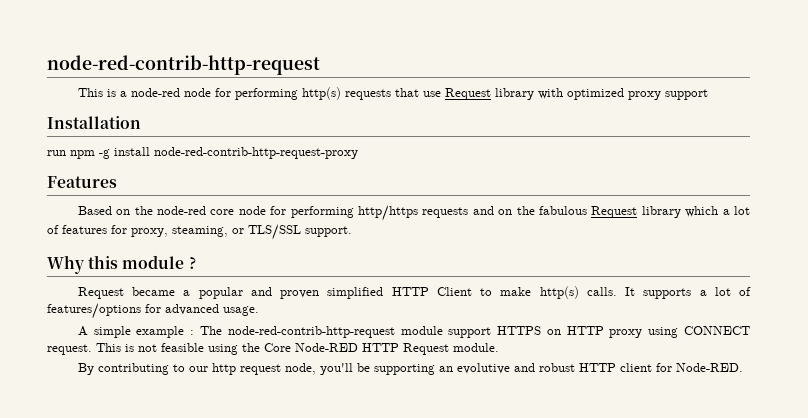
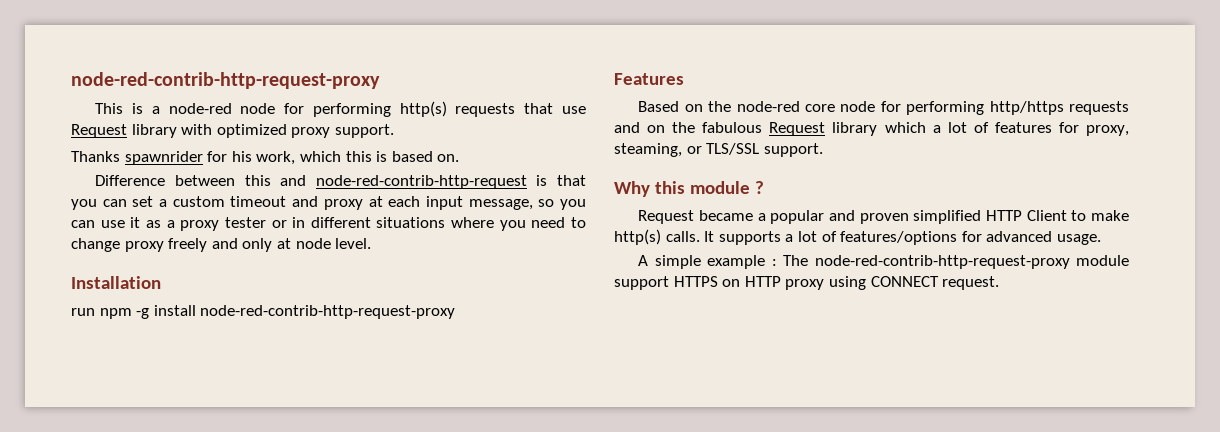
[47,55,320,75] node-red-contrib-http-request -> [71,72,380,89] node-red-contrib-http-request-proxy
[664,89,708,100] support -> [334,124,394,138] [71,151,460,165] [95,175,586,189] [71,196,586,210] [71,217,586,231] [71,238,372,252] support. // Thanks spawnrider for his work, which this is based on. // Difference between this and node-red-contrib-http-request is that you can set a custom timeout and proxy at each input message, so you can use it as a proxy tester or in different situations where you need to change proxy freely and only at node level.
[227,326,395,338] node-red-contrib-http-request -> [814,255,1070,269] node-red-contrib-http-request-proxy
[96,343,499,355] [77,363,743,375] This is not feasible using the Core Node-RED HTTP Request module. // By contributing to our http request node, you'll be supporting an evolutive and robust HTTP client for Node-RED. -> (1000, 283) none

